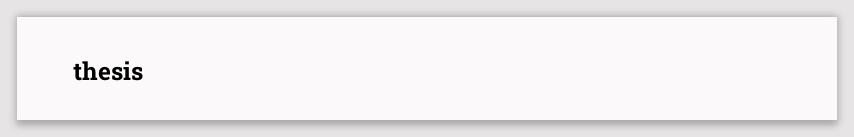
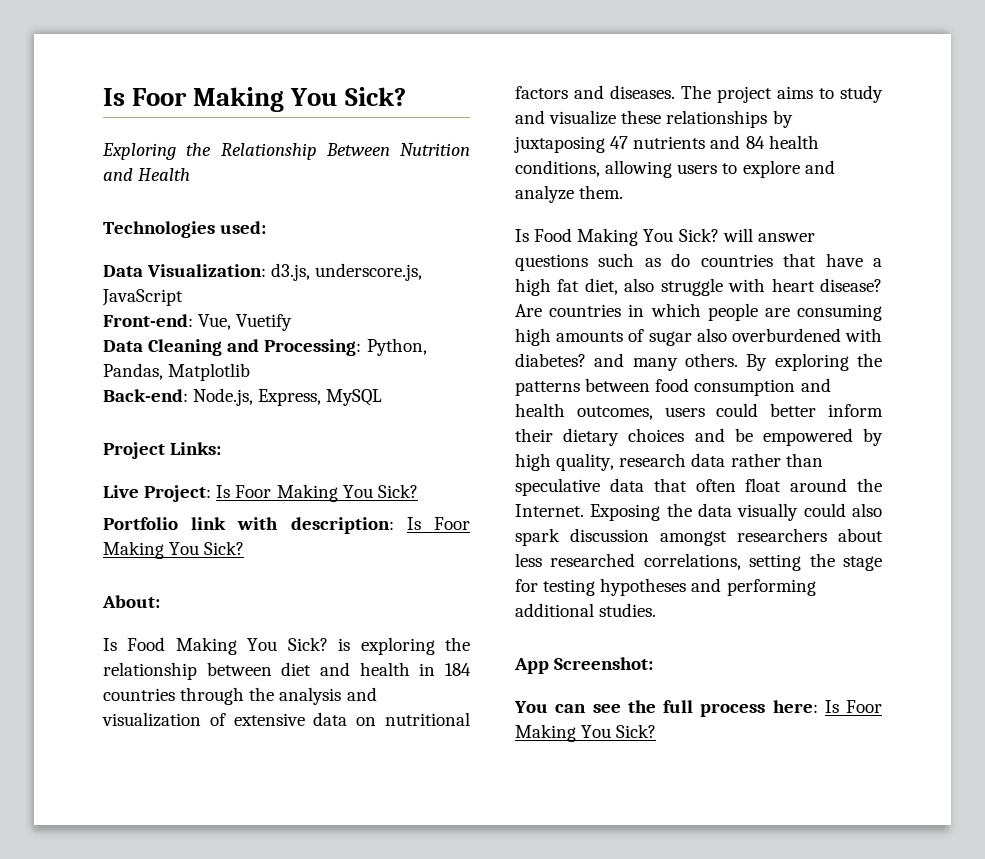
[73,61,143,81] thesis -> [103,87,406,112] [102,143,470,160] [103,168,191,181] [103,221,267,238] [103,263,423,281] [102,289,183,306] [103,314,293,331] [103,338,427,356] [103,363,251,381] [103,388,383,406] [103,442,222,459] [103,484,418,502] [103,517,470,534] [103,541,245,559] [102,595,160,608] [103,637,470,655] [103,662,471,680] [103,687,377,705] [102,712,471,727] [515,85,883,103] [515,110,793,128] [514,135,819,153] [515,160,835,178] [515,185,624,203] [515,228,815,246] [515,253,882,271] [515,278,882,296] [515,303,882,321] [515,328,882,346] [515,353,882,371] [515,378,831,396] [515,403,883,420] [515,428,883,446] [515,453,823,471] [515,478,882,496] [515,503,882,521] [515,528,883,546] [515,553,882,571] [515,578,816,596] [515,603,657,617] [514,657,654,674] [514,700,882,717] [515,724,657,742] Is Foor Making You Sick? // Exploring the Relationship Between Nutrition and Health // Technologies used: // Data Visualization: d3.js, underscore.js, JavaScript // Front-end: Vue, Vuetify // Data Cleaning and Processing: Python, Pandas, Matplotlib // Back-end: Node.js, Express, MySQL // Project Links: // Live Project: Is Foor Making You Sick? // Portfolio link with description: Is Foor Making You Sick? // About: // Is Food Making You Sick? is exploring the relationship between diet and health in 184 countries through the analysis and visualization of extensive data on nutritional factors and diseases. The project aims to study and visualize these relationships by juxtaposing 47 nutrients and 84 health conditions, allowing users to explore and analyze them. // Is Food Making You Sick? will answer questions such as do countries that have a high fat diet, also struggle with heart disease? Are countries in which people are consuming high amounts of sugar also overburdened with diabetes? and many others. By exploring the patterns between food consumption and health outcomes, users could better inform their dietary choices and be empowered by high quality, research data rather than speculative data that often float around the Internet. Exposing the data visually could also spark discussion amongst researchers about less researched correlations, setting the stage for testing hypotheses and performing additional studies. // App Screenshot: // You can see the full process here: Is Foor Making You Sick?

